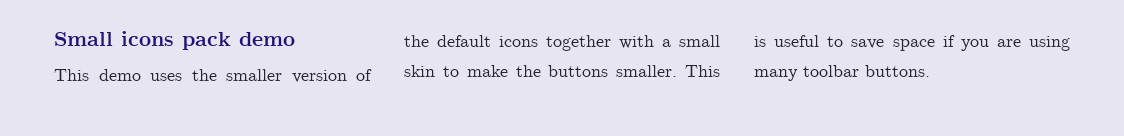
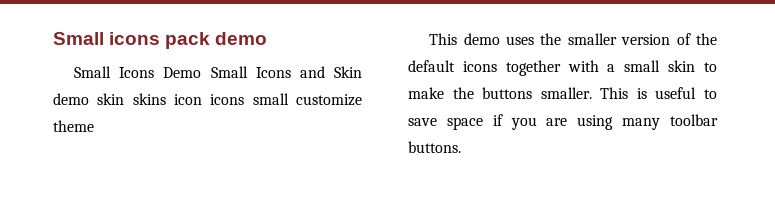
(295, 39) none -> [74,66,362,78] [53,93,362,106] [53,120,94,132] // Small Icons Demo Small Icons and Skin demo skin skins icon icons small customize theme

